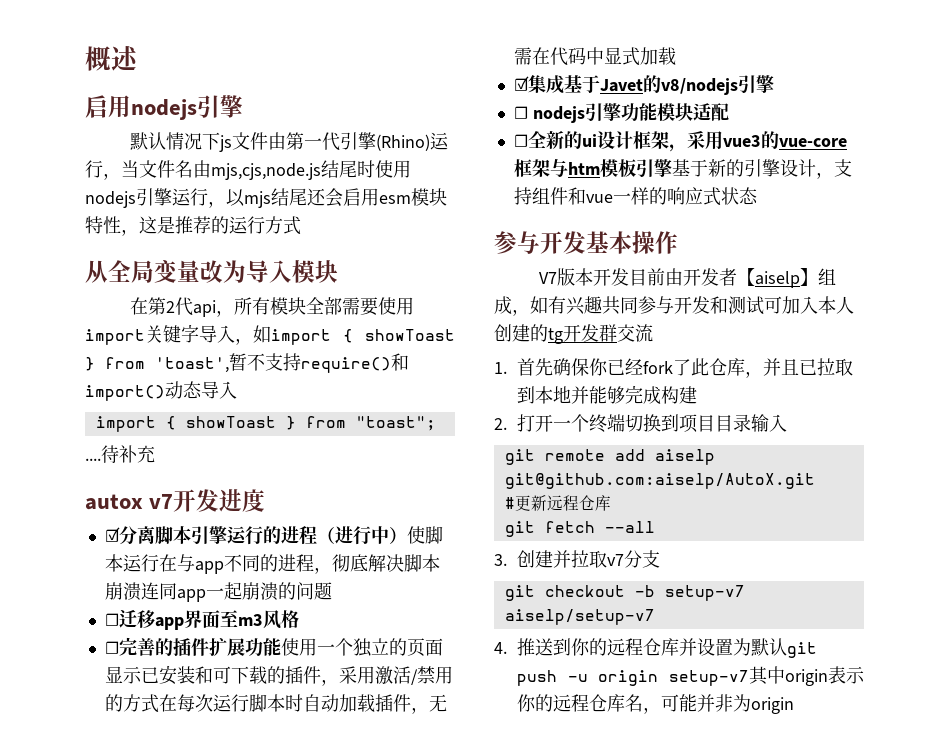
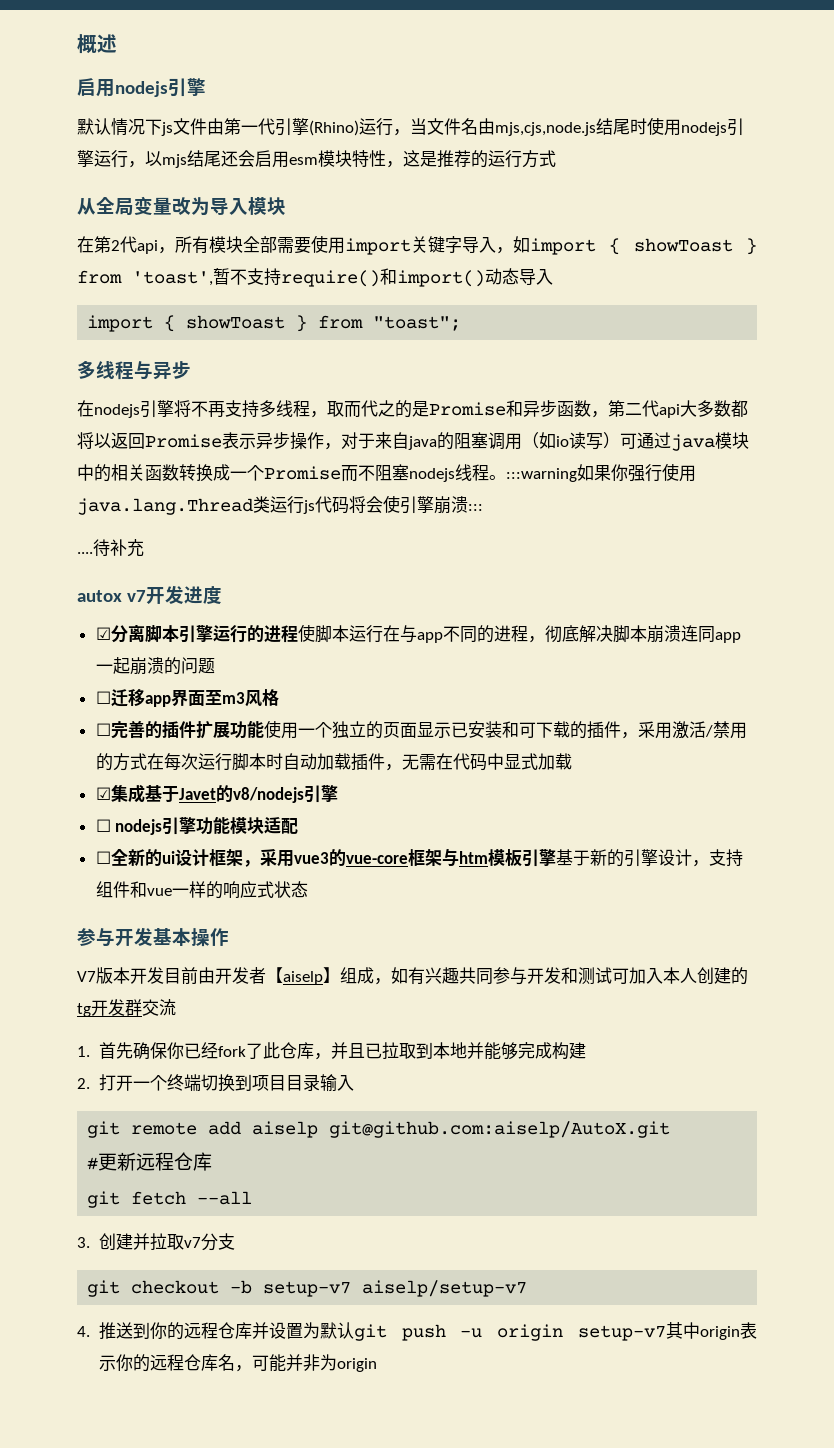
(436, 423) none -> [77,360,191,380] [77,400,748,418] [77,432,749,451] [77,463,696,482] [77,495,483,515] // 多线程与异步 // 在nodejs引擎将不再支持多线程，取而代之的是Promise和异步函数，第二代api大多数都将以返回Promise表示异步操作，对于来自java的阻塞调用（如io读写）可通过java模块中的相关函数转换成一个Promise而不阻塞nodejs线程。:::warning如果你强行使用java.lang.Thread类运行js代码将会使引擎崩溃:::
[316,526,407,545] （进行中） -> (298, 634) none

